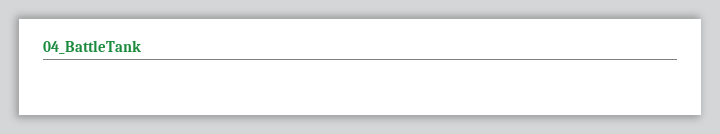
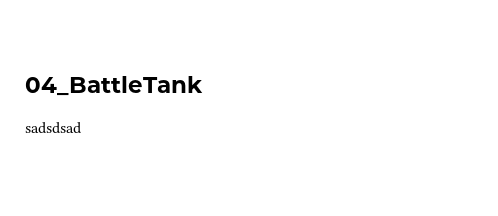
(141, 47) none -> [25,122,82,134] // sadsdsad

